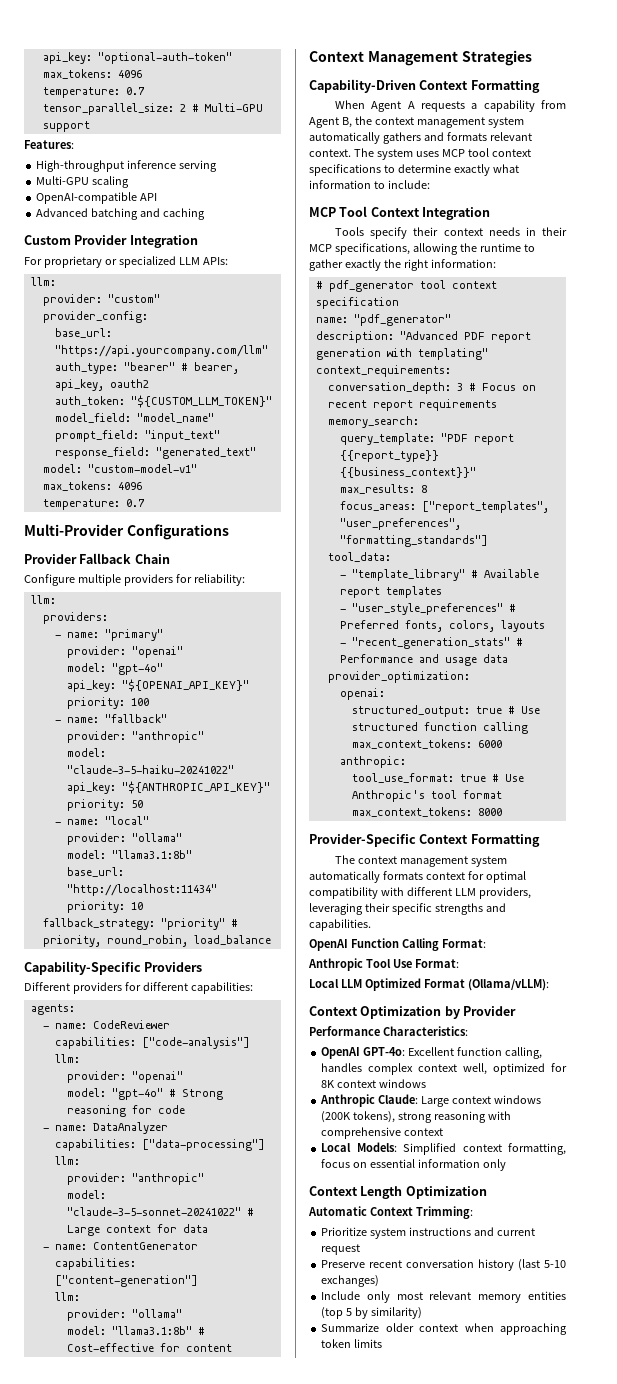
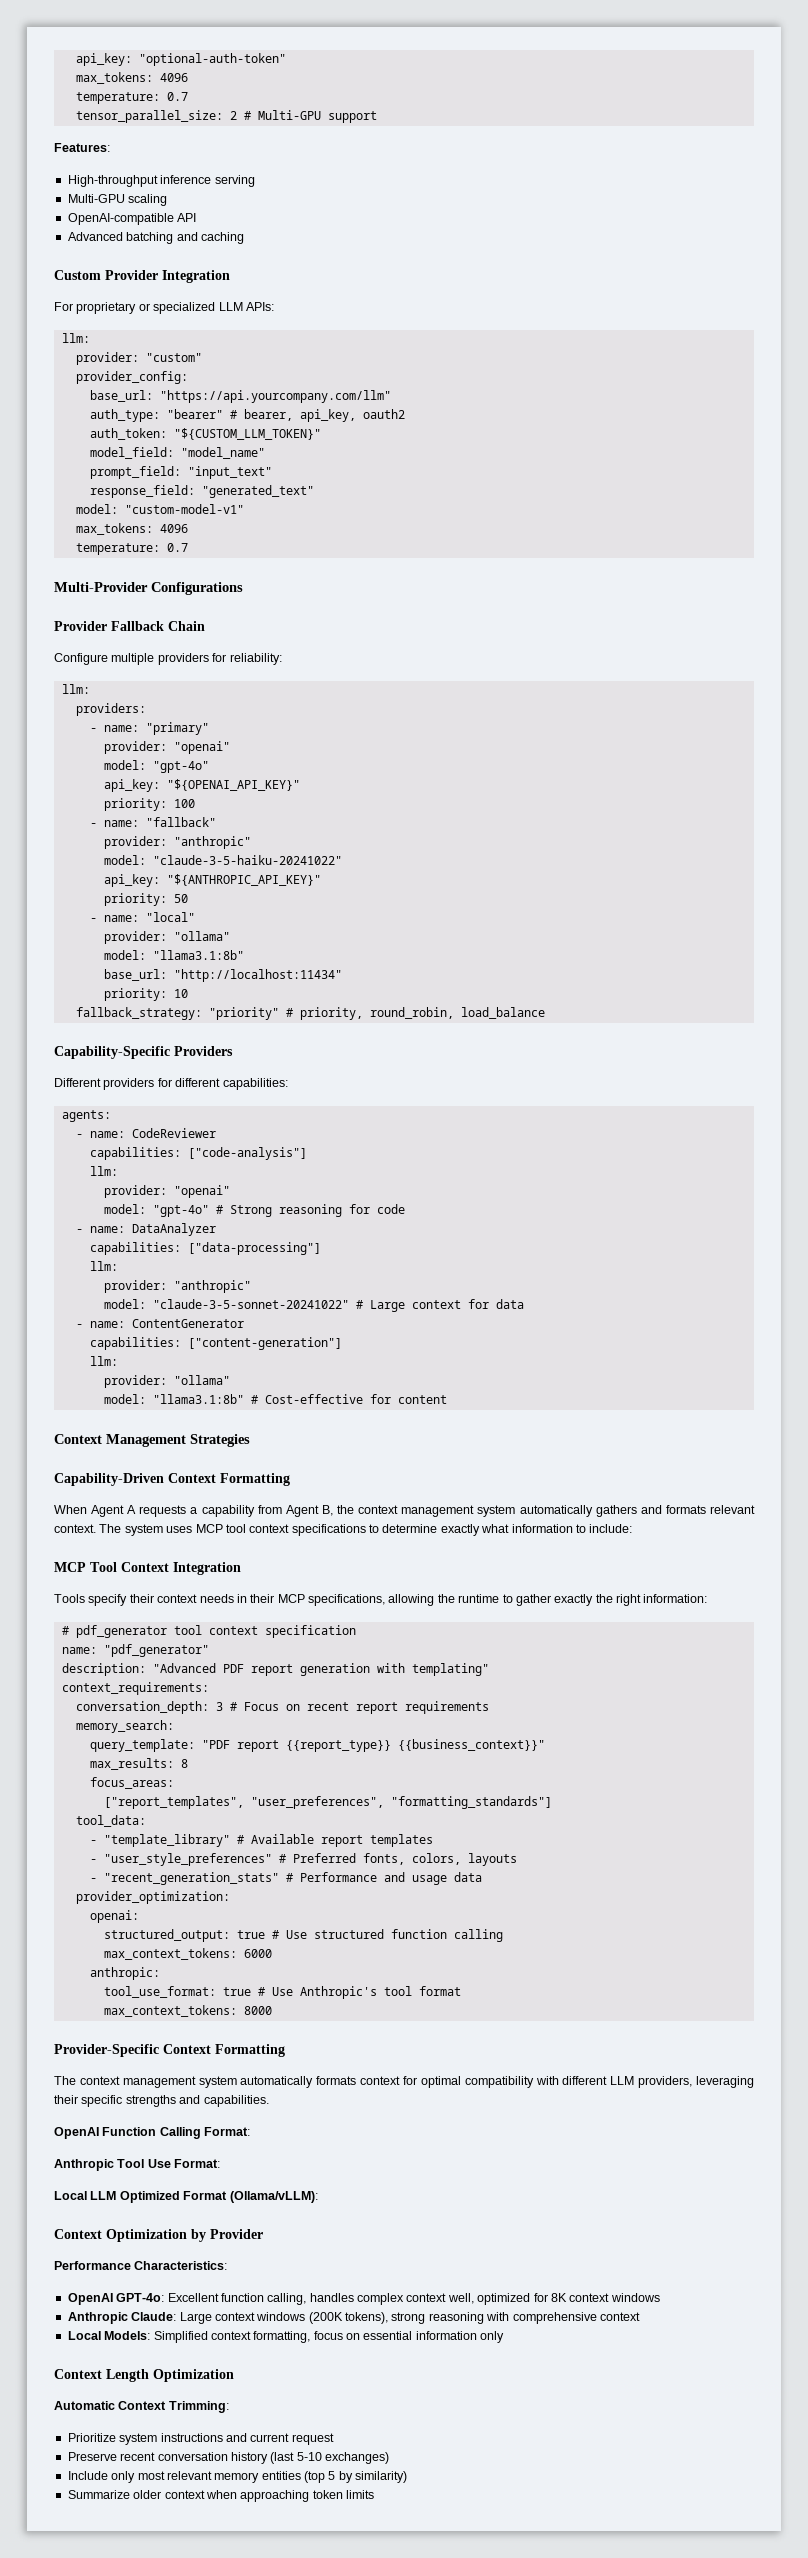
(416, 506) none -> (174, 1783) //

